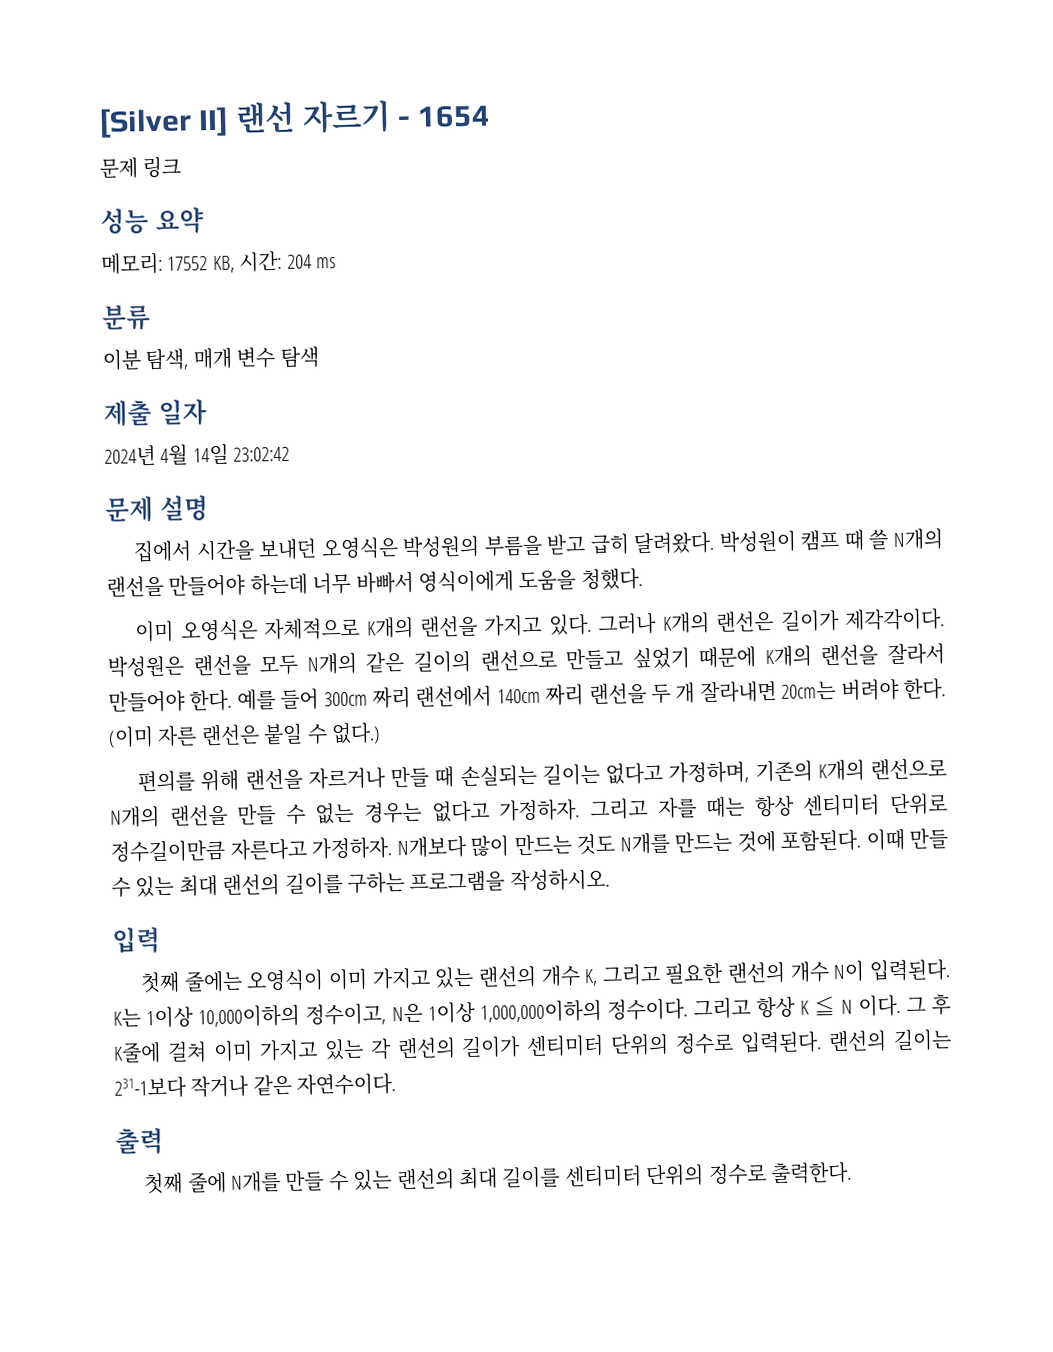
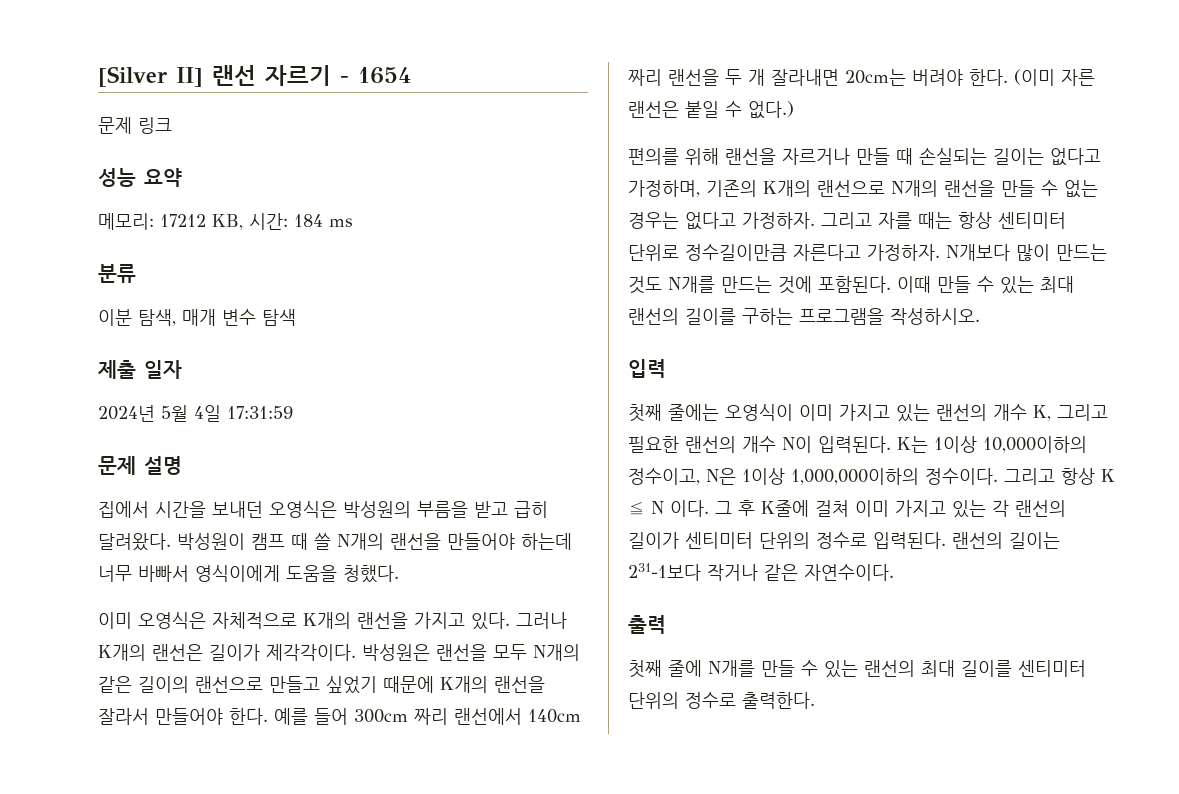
[167,256,209,271] 17552 -> [160,214,206,227] 17212
[286,254,312,269] 204 -> [294,214,323,227] 184
[160,443,291,465] 4월 14일 23:02:42 -> [161,405,293,422] 5월 4일 17:31:59

